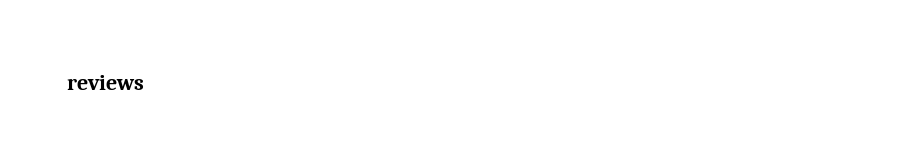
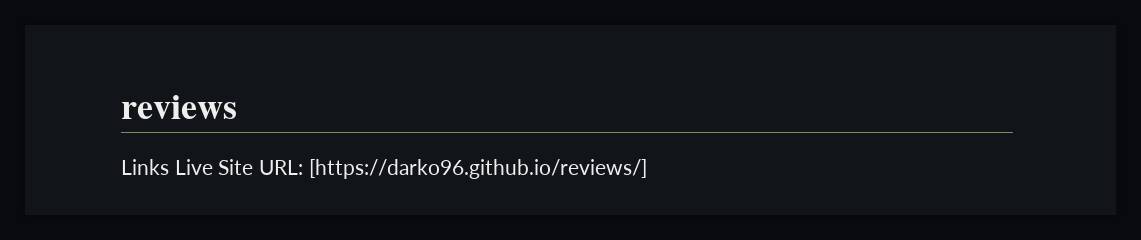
(144, 82) none -> [121,159,647,179] // Links Live Site URL: [https://darko96.github.io/reviews/]

